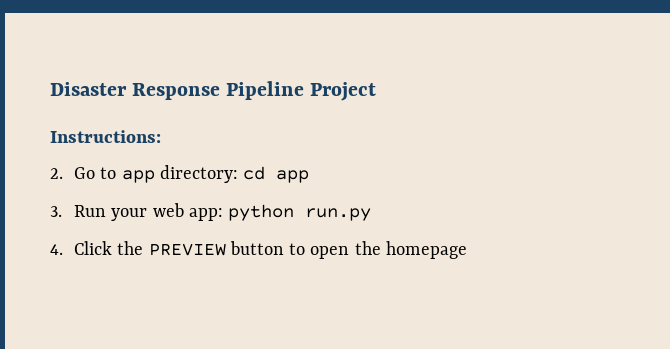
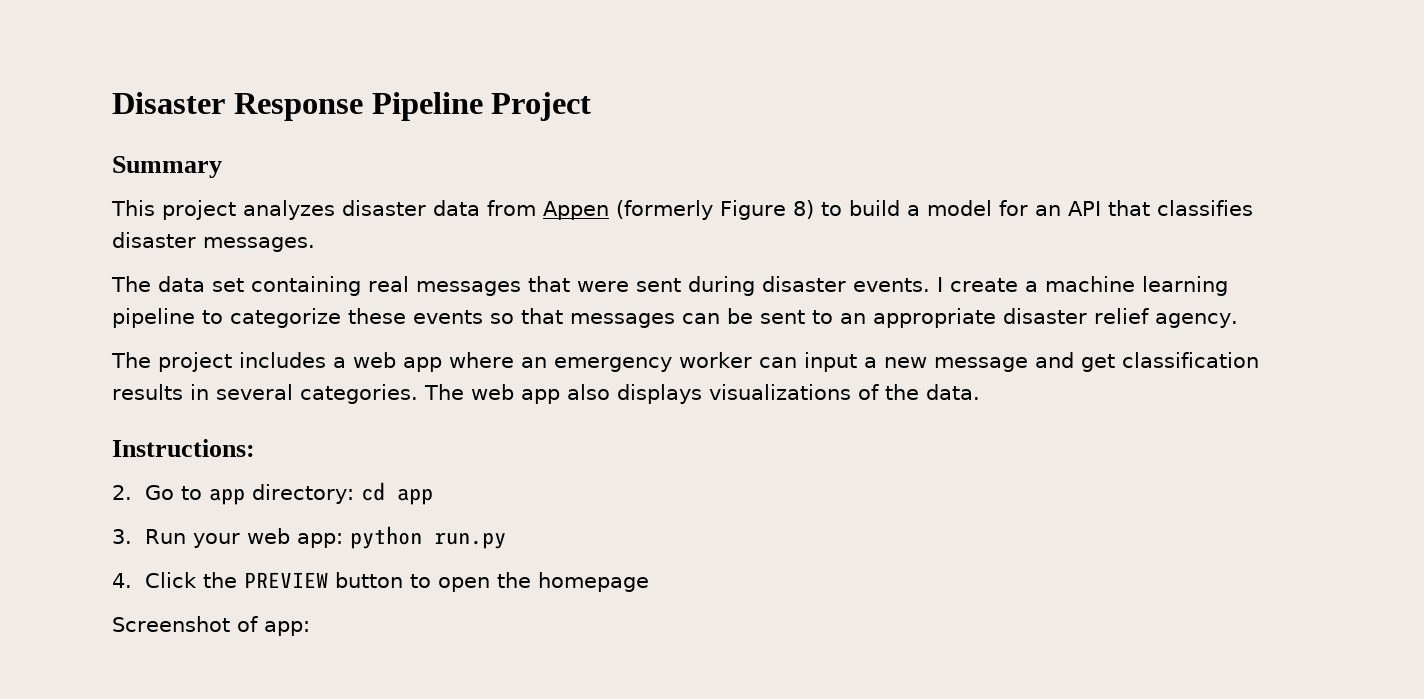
(377, 91) none -> [112,156,222,178] [111,200,1253,220] [112,232,315,252] [111,276,1228,296] [112,308,1238,328] [111,352,1259,372] [112,384,980,404] // Summary // This project analyzes disaster data from Appen (formerly Figure 8) to build a model for an API that classifies disaster messages. // The data set containing real messages that were sent during disaster events. I create a machine learning pipeline to categorize these events so that messages can be sent to an appropriate disaster relief agency. // The project includes a web app where an emergency worker can input a new message and get classification results in several categories. The web app also displays visualizations of the data.
(467, 250) none -> [112,616,310,636] // Screenshot of app:

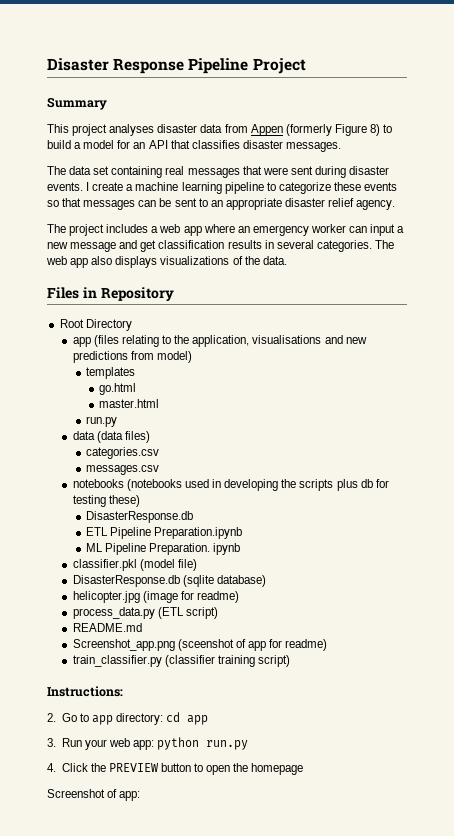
[243,200,335,220] analyzes -> [109,124,155,136] analyses
(980, 392) none -> [47,287,174,301] [59,319,132,331] [72,335,367,347] [72,351,192,363] [85,367,135,379] [99,383,137,395] [99,399,160,408] [85,416,117,427] [72,431,150,443] [85,447,159,459] [85,465,159,475] [72,479,389,491] [72,495,140,507] [85,511,193,523] [85,527,243,539] [85,543,241,555] [72,559,197,571] [72,575,266,587] [72,591,240,603] [72,607,218,619] [72,623,142,632] [72,639,328,651] [72,655,291,667] // Files in Repository // Root Directory // app (files relating to the application, visualisations and new predictions from model) // templates // go.html // master.html // run.py // data (data files) // categories.csv // messages.csv // notebooks (notebooks used in developing the scripts plus db for testing these) // DisasterResponse.db // ETL Pipeline Preparation.ipynb // ML Pipeline Preparation. ipynb // classifier.pkl (model file) // DisasterResponse.db (sqlite database) // helicopter.jpg (image for readme) // process_data.py (ETL script) // README.md // Screenshot_app.png (sceenshot of app for readme) // train_classifier.py (classifier training script)

